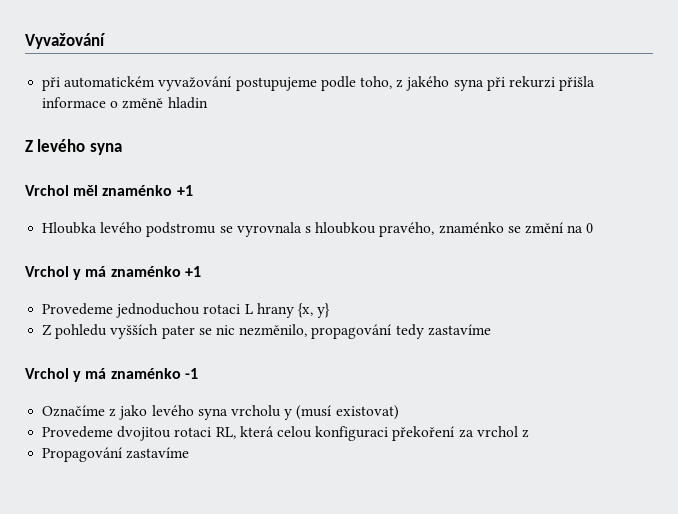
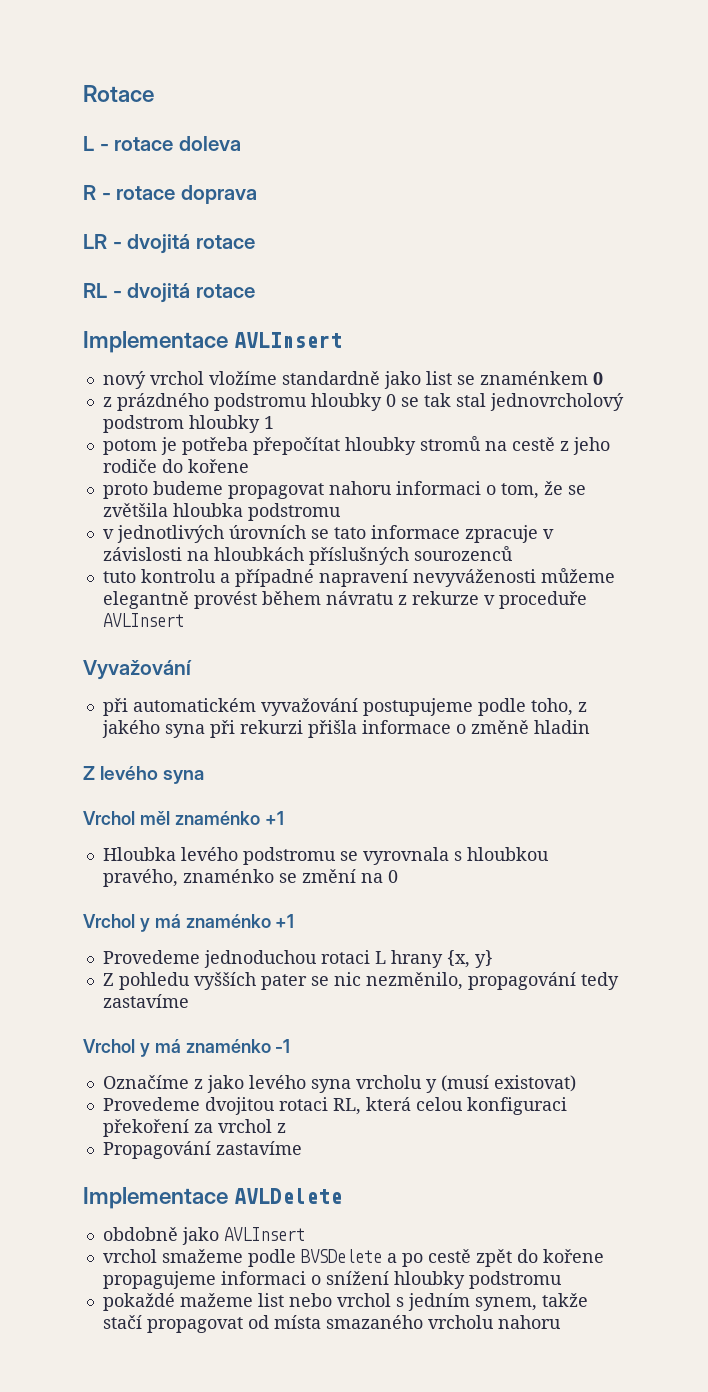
(25, 41) none -> [83,85,154,102] [83,136,241,151] [83,185,257,204] [83,234,255,254] [83,283,255,303] [83,331,343,353] [102,371,603,389] [102,393,624,411] [102,415,274,433] [102,436,610,455] [102,459,249,473] [102,481,586,499] [102,503,341,521] [102,525,554,543] [102,546,513,565] [102,568,615,587] [102,591,587,609] [102,613,184,627] Rotace // L - rotace doleva // R - rotace doprava // LR - dvojitá rotace // RL - dvojitá rotace // Implementace AVLInsert // nový vrchol vložíme standardně jako list se znaménkem 0 // z prázdného podstromu hloubky 0 se tak stal jednovrcholový podstrom hloubky 1 // potom je potřeba přepočítat hloubky stromů na cestě z jeho rodiče do kořene // proto budeme propagovat nahoru informaci o tom, že se zvětšila hloubka podstromu // v jednotlivých úrovních se tato informace zpracuje v závislosti na hloubkách příslušných sourozenců // tuto kontrolu a případné napravení nevyváženosti můžeme elegantně provést během návratu z rekurze v proceduře AVLInsert //
(190, 453) none -> [83,1187,343,1209] [102,1227,305,1245] [102,1249,604,1267] [102,1271,562,1289] [102,1293,588,1311] [102,1315,561,1333] // Implementace AVLDelete // obdobně jako AVLInsert // vrchol smažeme podle BVSDelete a po cestě zpět do kořene propagujeme informaci o snížení hloubky podstromu // pokaždé mažeme list nebo vrchol s jedním synem, takže stačí propagovat od místa smazaného vrcholu nahoru

